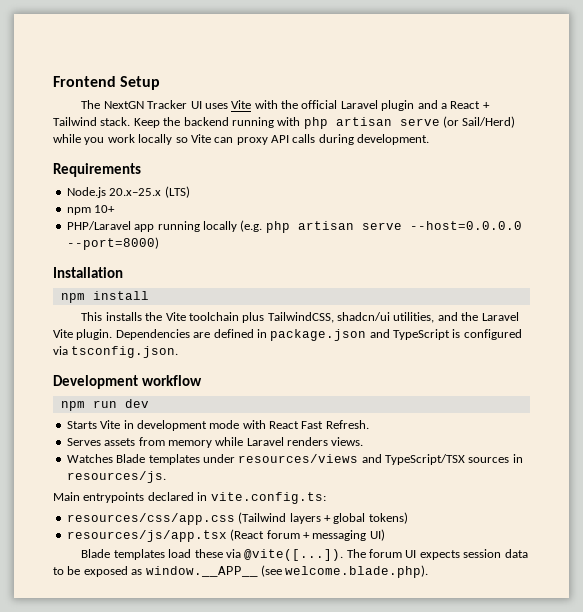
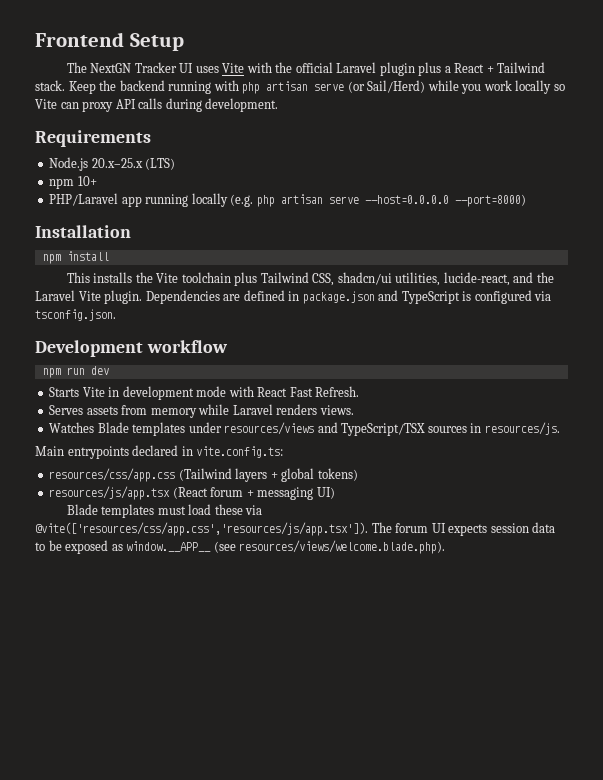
[417,100,438,109] and -> [418,62,442,76] plus
[267,312,334,323] TailwindCSS, -> [260,272,335,286] Tailwind CSS,
(435, 317) none -> [443,272,510,286] lucide-react,
(165, 554) none -> [157,506,186,515] must
[244,549,344,561] @vite([...]). -> [35,522,368,536] @vite(['resources/css/app.css','resources/js/app.tsx']).
[285,565,429,578] welcome.blade.php). -> [239,540,446,554] resources/views/welcome.blade.php).

